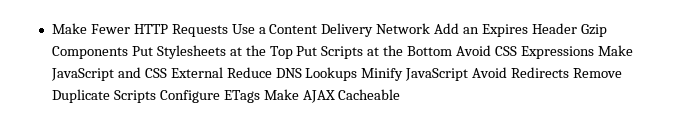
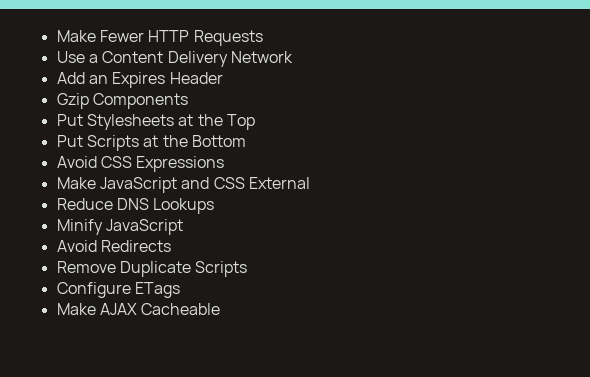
(228, 30) none -> (263, 38) //
(431, 28) none -> (293, 57) //
(577, 28) none -> (223, 78) //
(128, 52) none -> (188, 101) //
(293, 52) none -> (255, 122) //
(453, 51) none -> (246, 141) //
(594, 52) none -> (225, 164) //
(223, 72) none -> (310, 183) //
(358, 74) none -> (215, 206) //
(469, 74) none -> (183, 227) //
(570, 72) none -> (171, 246) //
(156, 96) none -> (248, 269) //
(260, 96) none -> (180, 290) //

